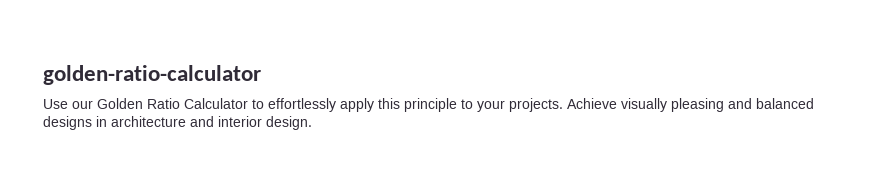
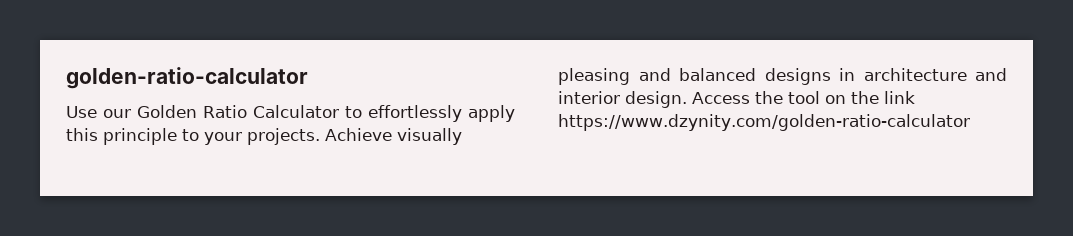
(312, 123) none -> [692,91,915,104] [558,114,970,131] Access the tool on the link https://www.dzynity.com/golden-ratio-calculator

